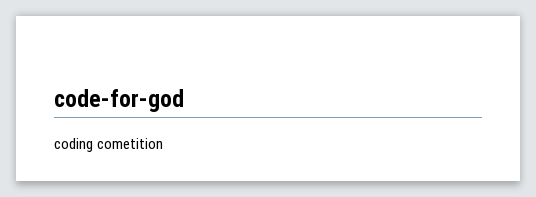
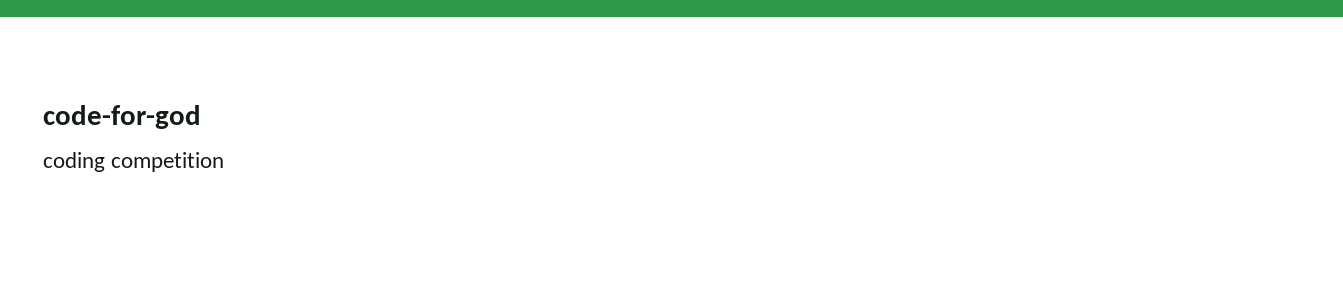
[97,138,164,149] cometition -> [111,152,225,172] competition

